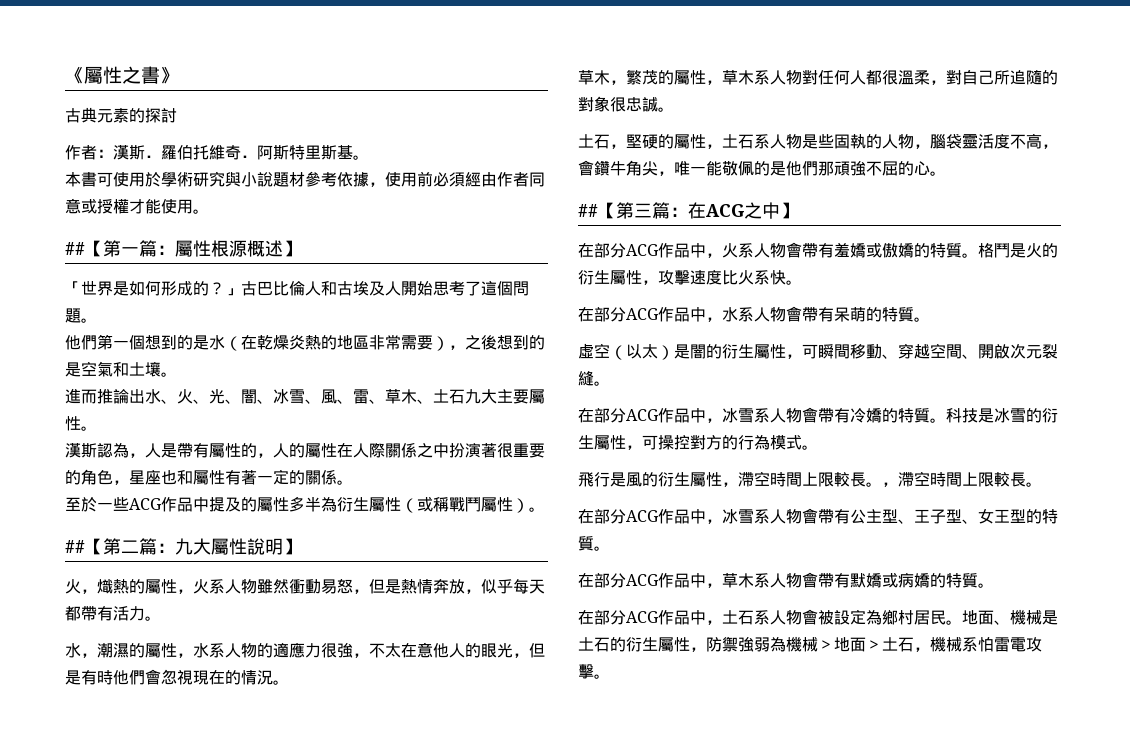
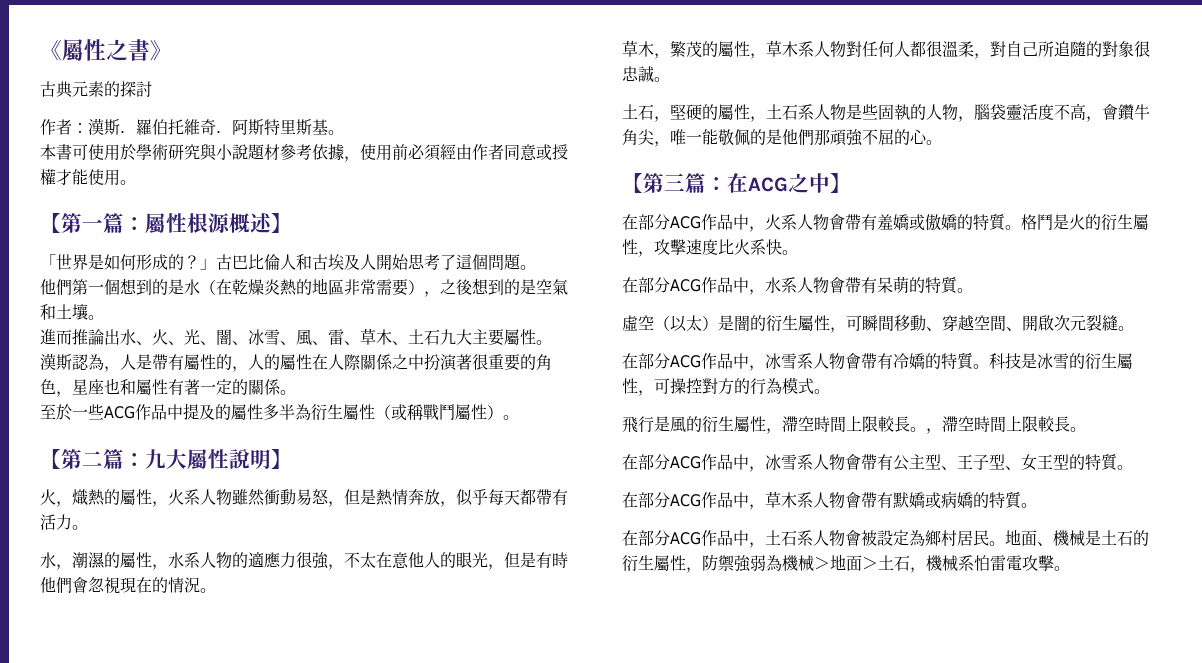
[65,242,85,255] ## -> (136, 182) none
[65,540,85,553] ## -> (519, 417) none
[578,204,598,217] ## -> (942, 142) none

